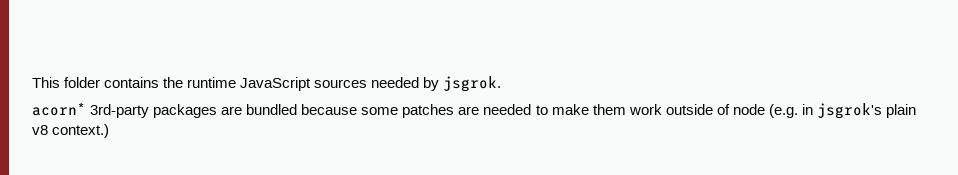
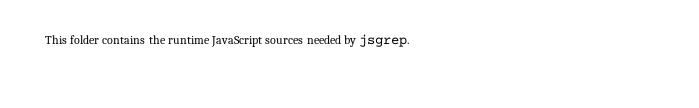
[443,76,502,92] [32,103,916,119] [32,124,110,138] jsgrok. // acorn* 3rd-party packages are bundled because some patches are needed to make them work outside of node (e.g. in jsgrok's plain v8 context.) -> [359,34,410,47] jsgrep.

